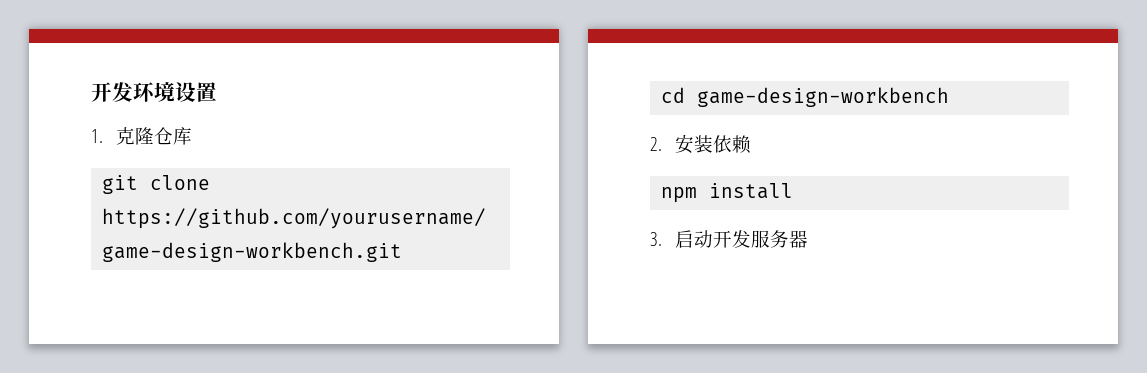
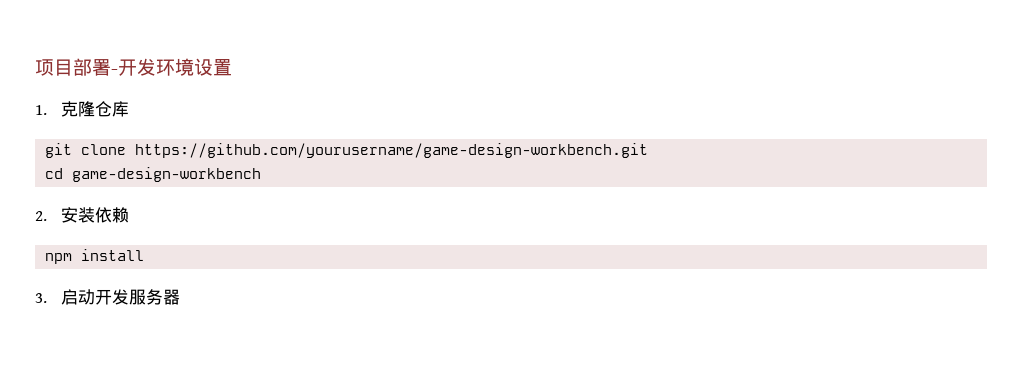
(91, 92) none -> [35,58,118,76] 项目部署-

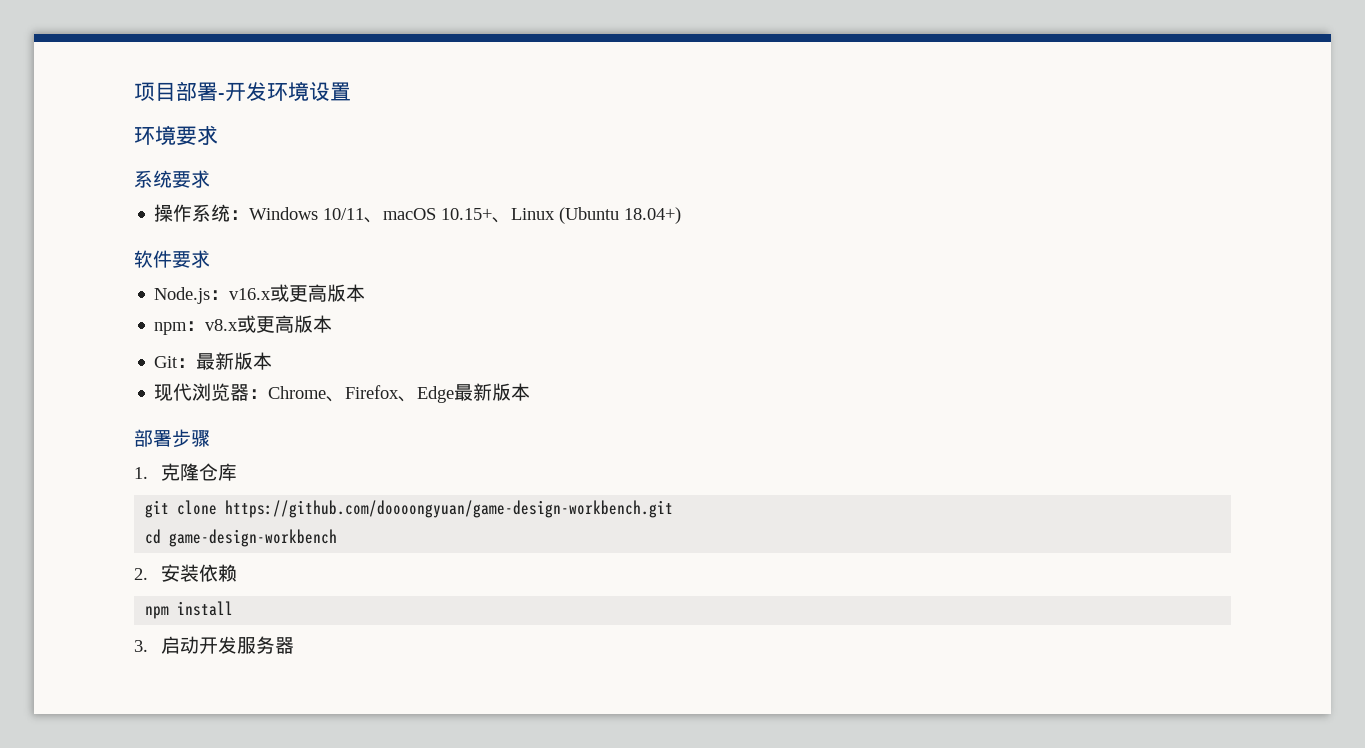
(232, 67) none -> [134,125,218,145] [134,170,210,188] [154,204,682,224] [134,250,210,268] [154,284,366,304] [154,315,333,335] [154,352,273,370] [154,383,531,403] [134,429,210,448] // 环境要求 // 系统要求 // 操作系统：Windows 10/11、macOS 10.15+、Linux (Ubuntu 18.04+) // 软件要求 // Node.js：v16.x或更高版本 // npm：v8.x或更高版本 // Git：最新版本 // 现代浏览器：Chrome、Firefox、Edge最新版本 // 部署步骤
[135,143,649,158] https://github.com/yourusername/game-design-workbench.git -> [225,500,674,518] https://github.com/doooongyuan/game-design-workbench.git

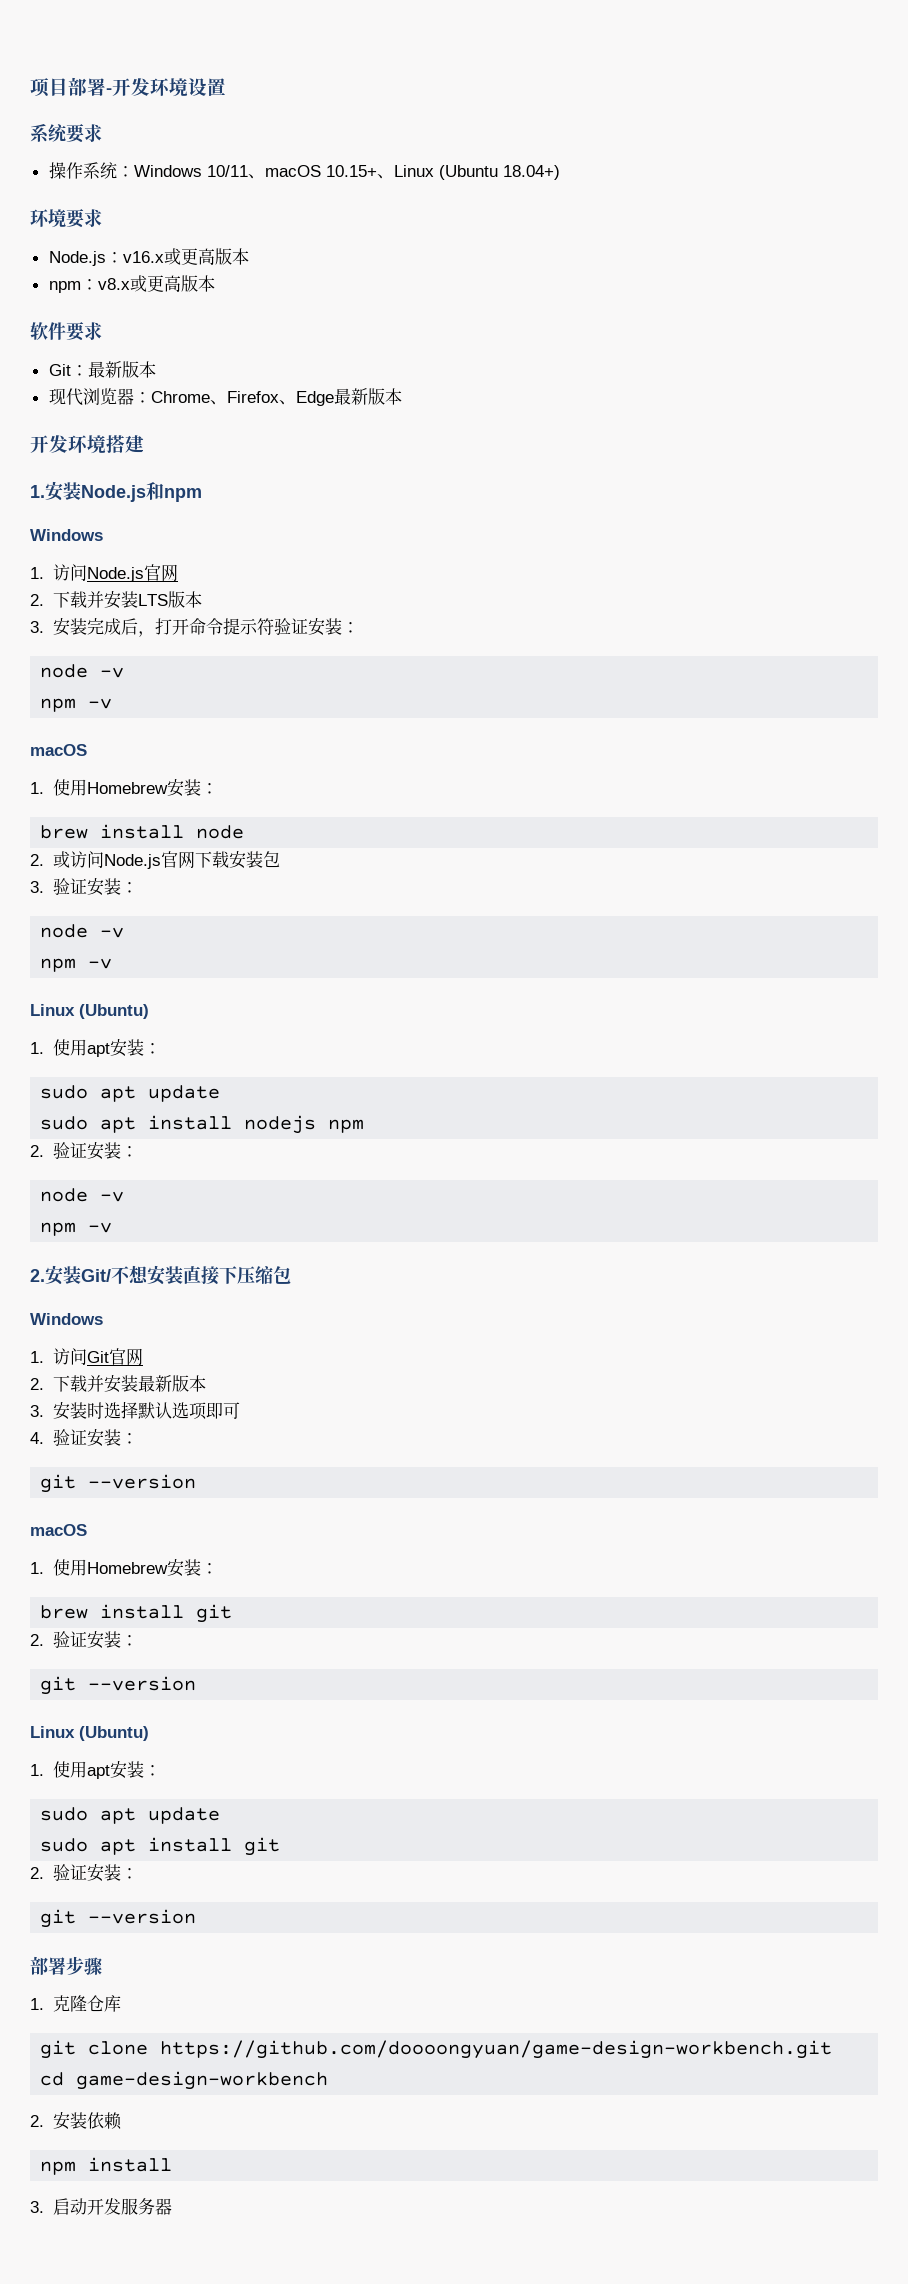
[134,125,218,145] // 环境要求 -> (226, 87) none
[134,250,172,268] 软件 -> [30,209,66,228] 环境
(333, 324) none -> [30,322,102,341] // 软件要求
(531, 392) none -> [30,435,144,454] [30,481,202,502] [30,529,103,541] [30,564,179,582] [30,591,203,609] [30,618,360,637] [40,664,125,678] [40,698,113,712] [30,744,87,756] [30,779,219,797] [40,824,245,839] [30,851,281,869] [30,878,139,896] [40,924,125,938] [40,958,113,972] [30,1004,149,1019] [30,1039,162,1057] [40,1085,221,1102] [40,1115,365,1134] [30,1142,139,1160] [40,1188,125,1202] [40,1222,113,1236] [30,1265,291,1285] [30,1313,103,1325] [30,1348,144,1366] [30,1375,207,1393] [30,1401,241,1420] [30,1429,139,1447] [40,1474,197,1493] [30,1524,87,1536] [30,1559,219,1577] [40,1604,233,1623] [30,1631,139,1649] [40,1676,197,1695] [30,1726,149,1741] [30,1761,162,1779] [40,1807,221,1824] [40,1837,281,1856] [30,1864,139,1882] [40,1909,197,1928] // 开发环境搭建 // 1.安装Node.js和npm // Windows // 1.访问Node.js官网 // 2.下载并安装LTS版本 // 3.安装完成后，打开命令提示符验证安装： // node -v // npm -v // macOS // 1.使用Homebrew安装： // brew install node // 2.或访问Node.js官网下载安装包 // 3.验证安装： // node -v // npm -v // Linux (Ubuntu) // 1.使用apt安装： // sudo apt update // sudo apt install nodejs npm // 2.验证安装： // node -v // npm -v // 2.安装Git/不想安装直接下压缩包 // Windows // 1.访问Git官网 // 2.下载并安装最新版本 // 3.安装时选择默认选项即可 // 4.验证安装： // git --version // macOS // 1.使用Homebrew安装： // brew install git // 2.验证安装： // git --version // Linux (Ubuntu) // 1.使用apt安装： // sudo apt update // sudo apt install git // 2.验证安装： // git --version

